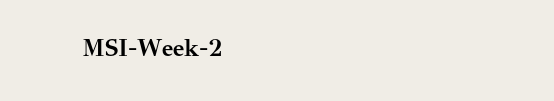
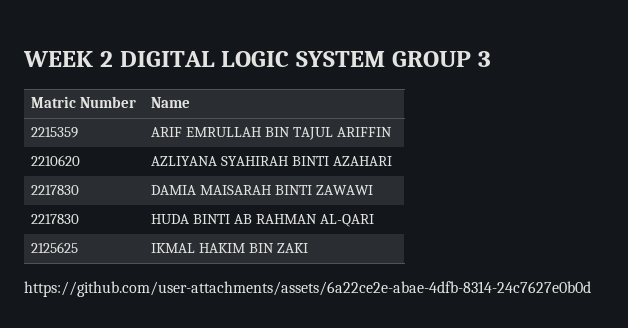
[82,38,223,56] MSI-Week-2 -> [23,51,491,67] [30,96,136,108] [150,97,190,108] [30,127,78,138] [150,127,392,140] [30,155,80,166] [150,156,392,166] [30,185,79,195] [150,185,373,195] [30,214,79,224] [150,214,374,227] [30,242,78,253] [150,243,308,253] [24,281,591,297] WEEK 2 DIGITAL LOGIC SYSTEM GROUP 3 // Matric Number | Name // 2215359 | ARIF EMRULLAH BIN TAJUL ARIFFIN // 2210620 | AZLIYANA SYAHIRAH BINTI AZAHARI // 2217830 | DAMIA MAISARAH BINTI ZAWAWI // 2217830 | HUDA BINTI AB RAHMAN AL-QARI // 2125625 | IKMAL HAKIM BIN ZAKI // https://github.com/user-attachments/assets/6a22ce2e-abae-4dfb-8314-24c7627e0b0d

